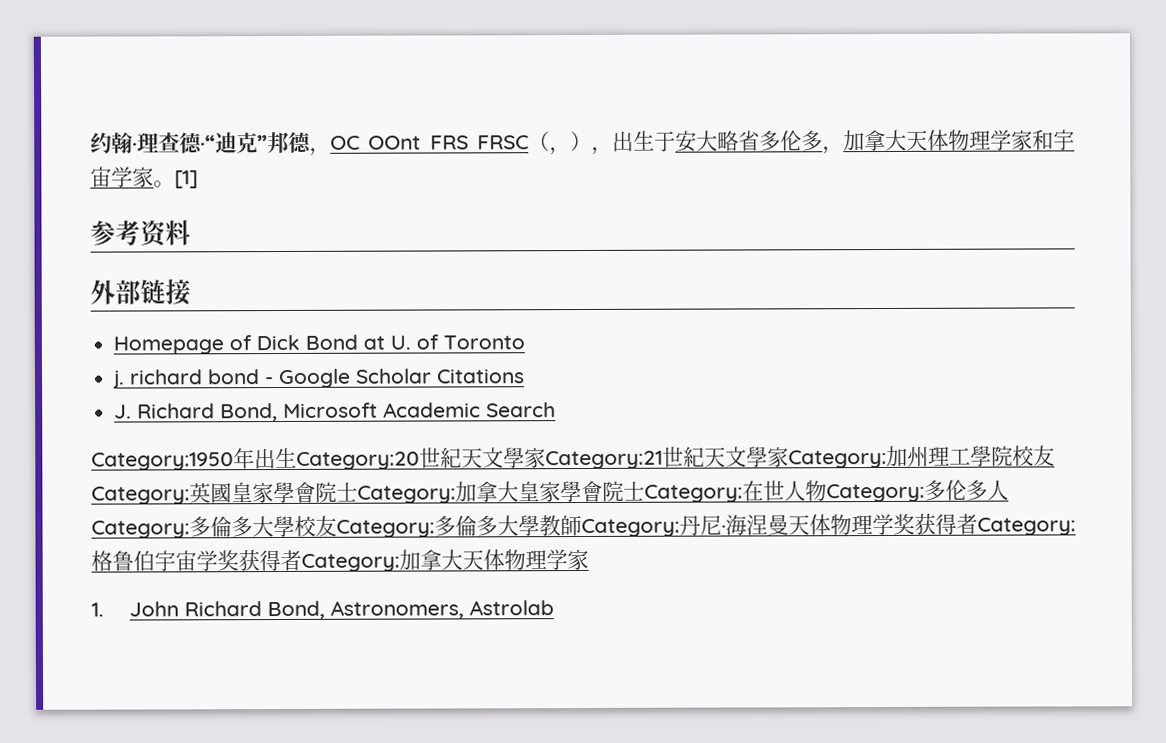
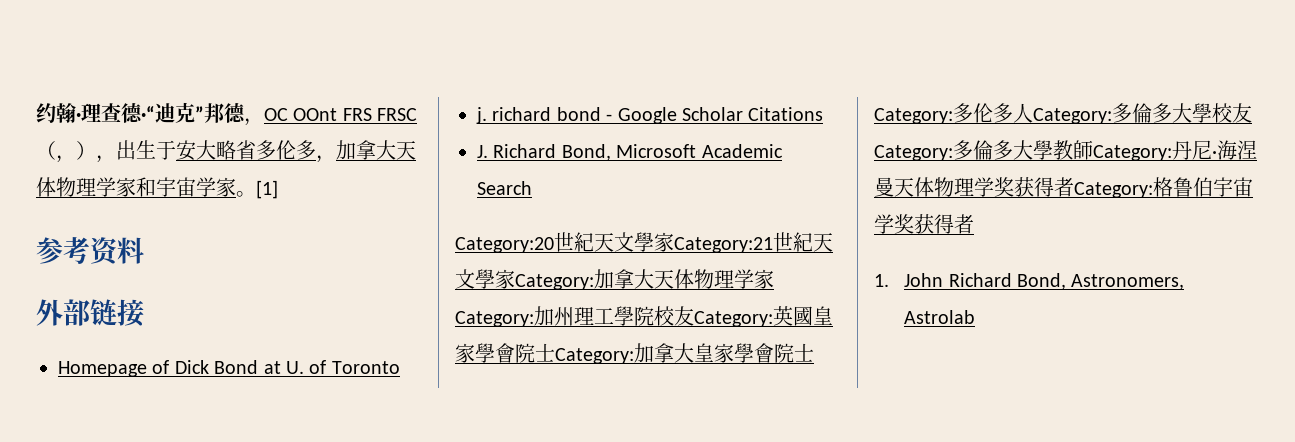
[91,447,297,471] Category:1950年出生 -> (532, 188) none
(908, 456) none -> [614,269,774,289] [455,306,554,327] 拿大天体物理学家Category:加
[742,480,925,503] 在世人物Category: -> (953, 116) none
[301,548,589,572] Category:加拿大天体物理学家 -> (974, 224) none

